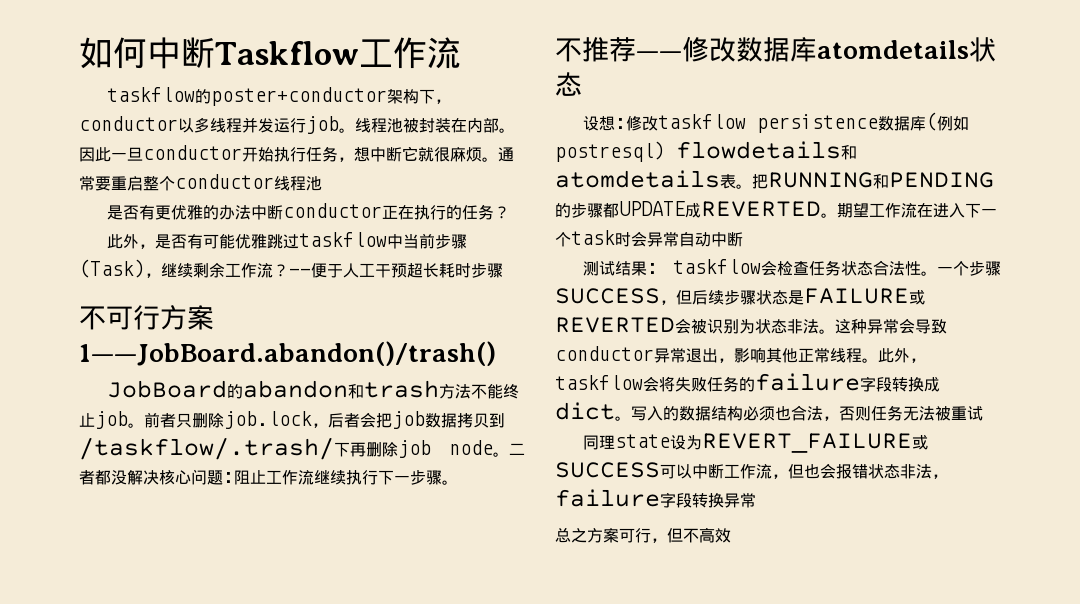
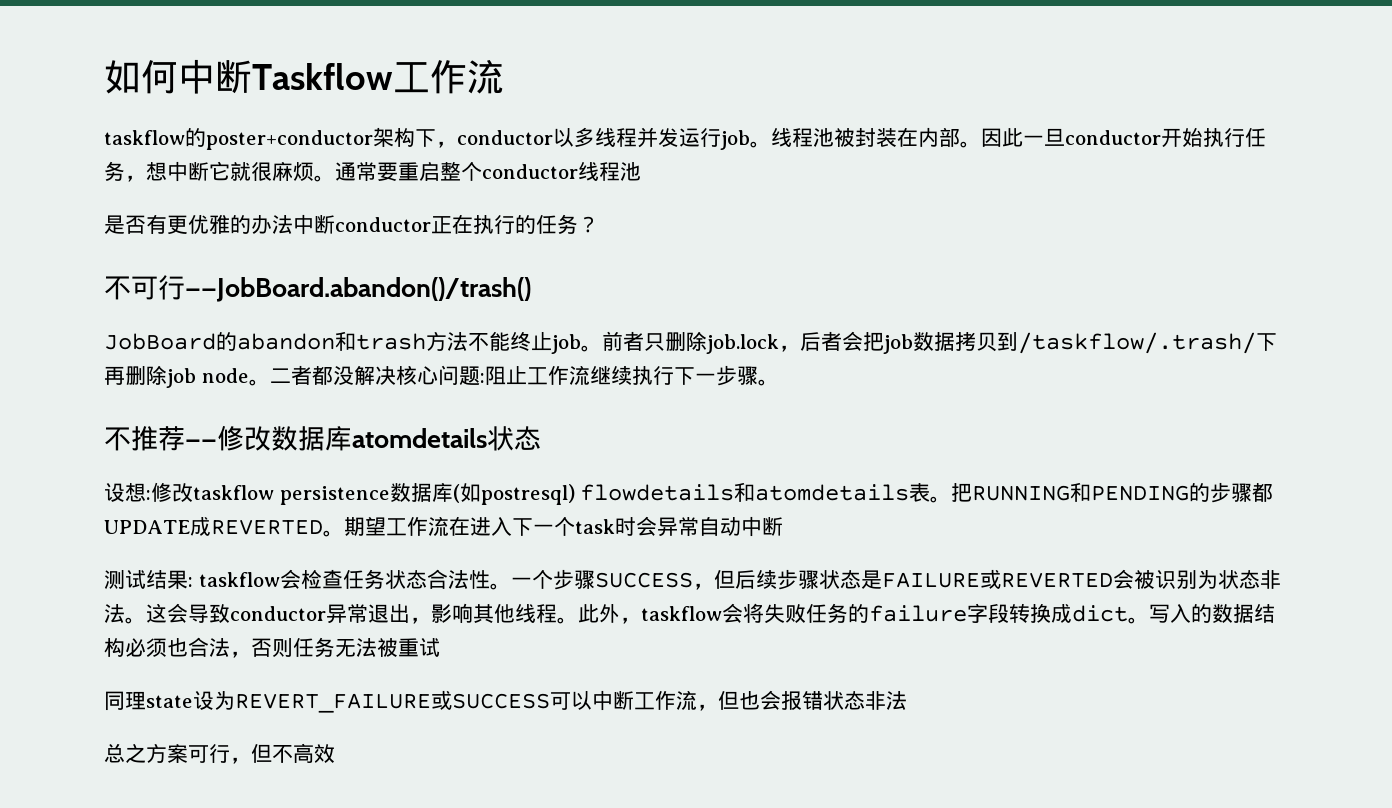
[107,232,468,249] [79,259,503,278] // 此外，是否有可能优雅跳过taskflow中当前步骤(Task)，继续剩余工作流？——便于人工干预超长耗时步骤 -> (599, 224) none
[160,305,214,330] [79,341,496,366] 方案1——JobBoard.abandon()/trash() -> [185,277,531,302] ——JobBoard.abandon()/trash()
[937,116,954,131] 例 -> (460, 493) none
[851,319,899,334] 种异常 -> (167, 613) none
[798,348,830,363] 正常 -> (515, 613) none
[932,474,948,479] [555,489,756,508] ，failure字段转换异常 -> (907, 700) none

